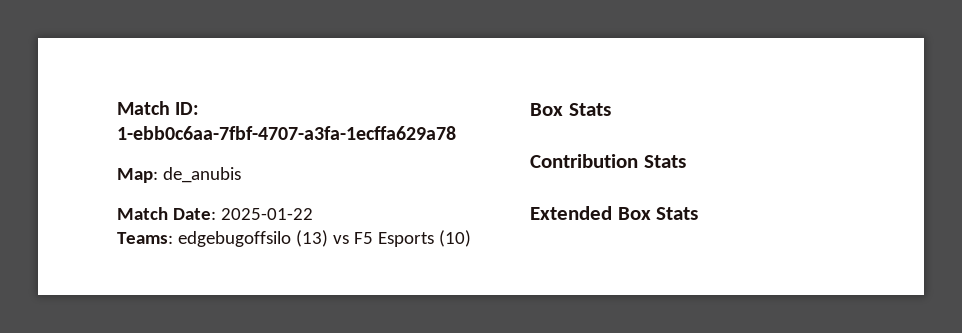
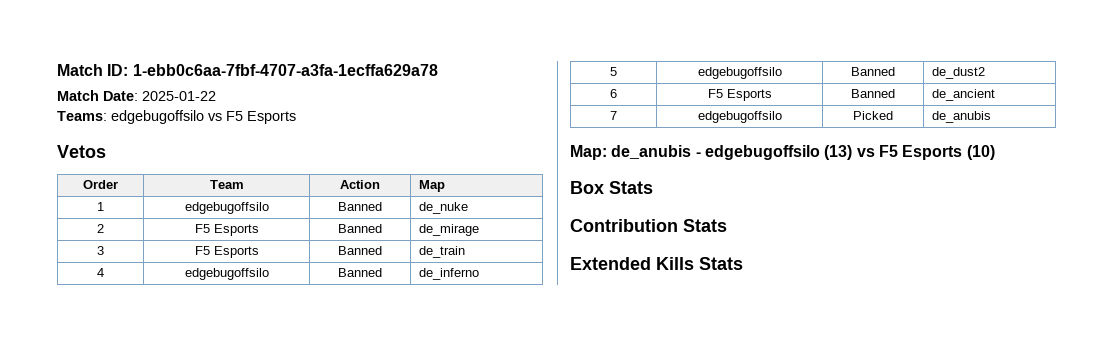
[117,167,241,183] // Map: de_anubis -> (438, 70) none
(291, 239) none -> [208,111,296,124] [57,145,106,158] [83,180,118,189] [209,180,244,189] [340,180,380,189] [418,180,445,192] [97,202,104,211] [184,202,269,214] [338,202,382,211] [418,202,468,214] [97,224,104,233] [194,224,259,236] [338,224,382,233] [418,224,479,236] [97,246,104,255] [194,246,259,258] [338,246,382,255] [418,246,465,258] [97,268,104,277] [184,268,269,280] [338,268,382,277] [418,268,479,280] [610,67,617,76] [697,67,782,79] [851,67,895,76] [931,67,985,79] [610,89,617,98] [707,89,772,101] [851,89,895,98] [931,89,995,101] [610,111,617,120] [697,111,782,123] [853,111,893,120] [931,111,991,123] [570,145,820,160] vs F5 Esports // Vetos // Order | Team | Action | Map // 1 | edgebugoffsilo | Banned | de_nuke // 2 | F5 Esports | Banned | de_mirage // 3 | F5 Esports | Banned | de_train // 4 | edgebugoffsilo | Banned | de_inferno // 5 | edgebugoffsilo | Banned | de_dust2 // 6 | F5 Esports | Banned | de_ancient // 7 | edgebugoffsilo | Picked | de_anubis // Map: de_anubis - edgebugoffsilo
[617,207,651,220] Box -> [656,257,694,270] Kills

